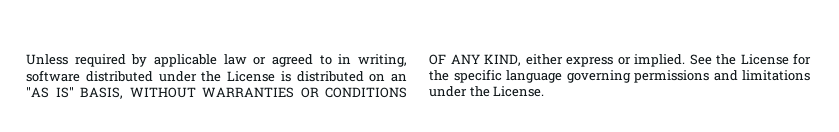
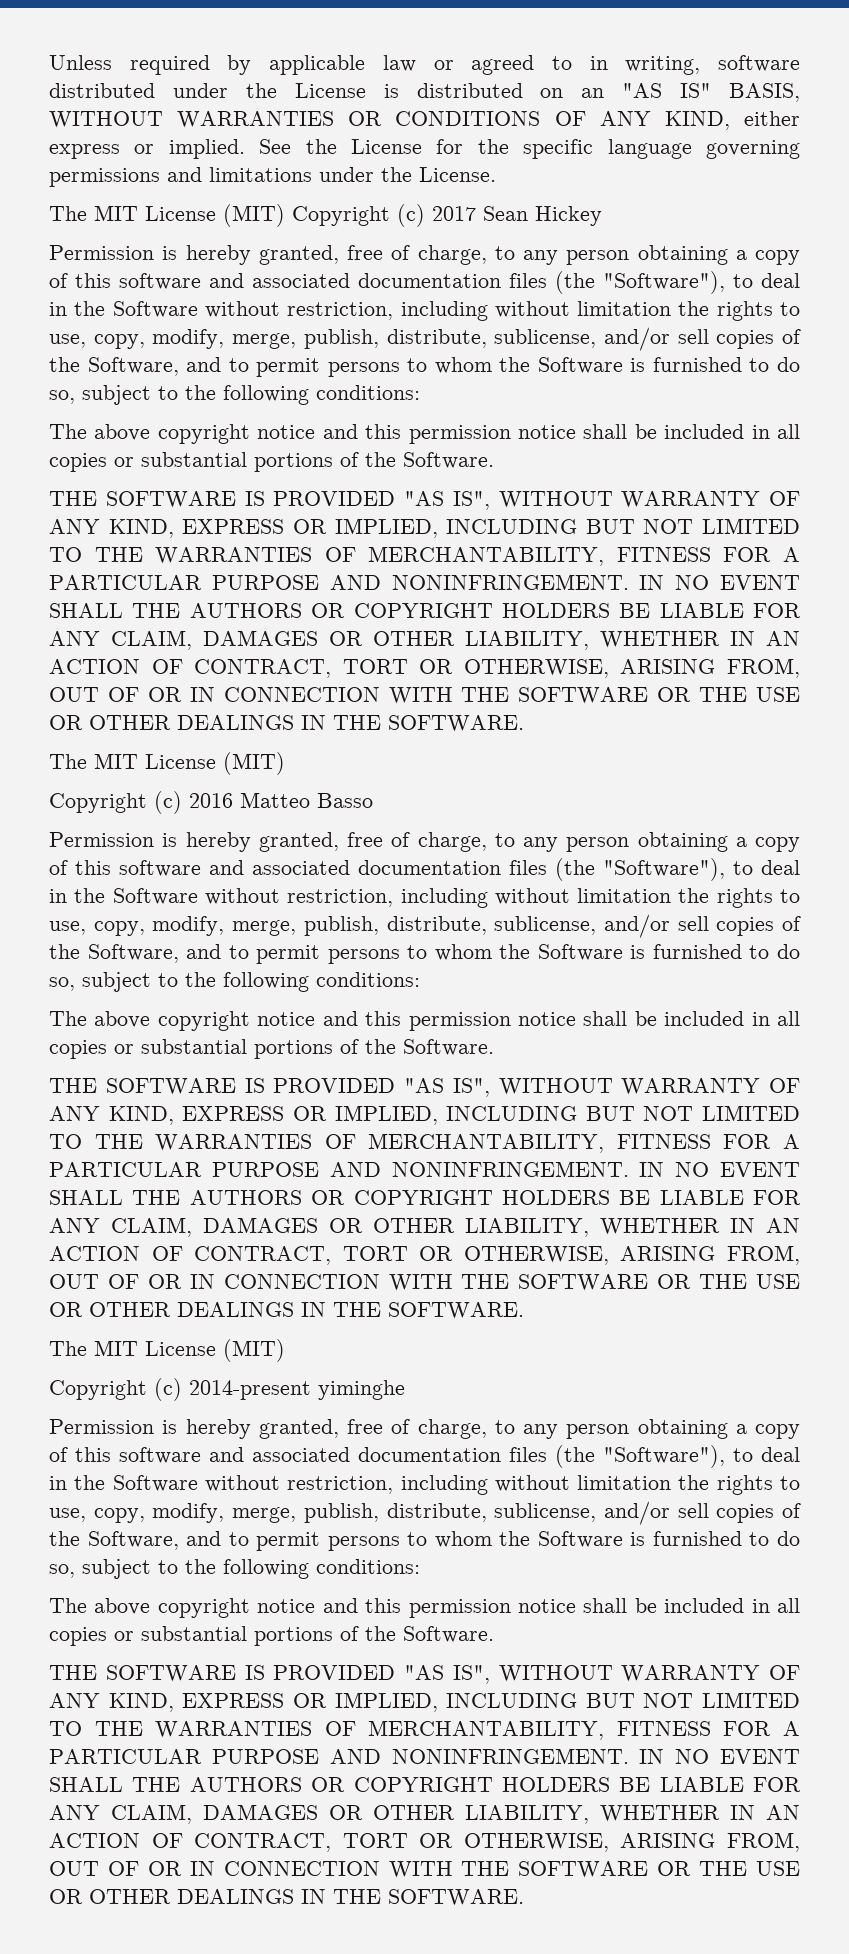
(545, 91) none -> [49,204,602,227] [49,245,800,265] [49,271,800,294] [49,301,800,321] [49,327,802,351] [49,357,801,377] [49,385,420,405] [49,424,800,444] [49,452,494,472] [49,491,800,510] [49,518,800,538] [49,546,800,566] [49,574,801,590] [49,603,801,618] [49,630,800,650] [49,658,800,678] [49,687,800,704] [49,715,524,732] [49,752,285,775] [49,791,373,814] [49,832,800,852] [49,858,800,881] [49,888,800,908] [49,914,802,938] [49,944,801,964] [49,972,420,992] [49,1011,800,1031] [49,1039,494,1059] [49,1078,800,1097] [49,1105,800,1125] [49,1133,800,1153] [49,1161,801,1177] [49,1190,801,1205] [49,1217,800,1237] [49,1245,800,1265] [49,1274,800,1291] [49,1302,524,1319] [49,1339,285,1362] [49,1378,405,1401] [49,1419,800,1439] [49,1445,800,1468] [49,1475,800,1495] [49,1501,802,1525] [49,1531,801,1551] [49,1559,420,1579] [49,1598,800,1618] [49,1626,494,1646] [49,1665,800,1684] [49,1692,800,1712] [49,1720,800,1740] [49,1748,801,1764] [49,1777,801,1792] [49,1804,800,1824] [49,1832,800,1852] [49,1861,800,1878] [49,1889,524,1906] // The MIT License (MIT) Copyright (c) 2017 Sean Hickey // Permission is hereby granted, free of charge, to any person obtaining a copy of this software and associated documentation files (the "Software"), to deal in the Software without restriction, including without limitation the rights to use, copy, modify, merge, publish, distribute, sublicense, and/or sell copies of the Software, and to permit persons to whom the Software is furnished to do so, subject to the following conditions: // The above copyright notice and this permission notice shall be included in all copies or substantial portions of the Software. // THE SOFTWARE IS PROVIDED "AS IS", WITHOUT WARRANTY OF ANY KIND, EXPRESS OR IMPLIED, INCLUDING BUT NOT LIMITED TO THE WARRANTIES OF MERCHANTABILITY, FITNESS FOR A PARTICULAR PURPOSE AND NONINFRINGEMENT. IN NO EVENT SHALL THE AUTHORS OR COPYRIGHT HOLDERS BE LIABLE FOR ANY CLAIM, DAMAGES OR OTHER LIABILITY, WHETHER IN AN ACTION OF CONTRACT, TORT OR OTHERWISE, ARISING FROM, OUT OF OR IN CONNECTION WITH THE SOFTWARE OR THE USE OR OTHER DEALINGS IN THE SOFTWARE. // The MIT License (MIT) // Copyright (c) 2016 Matteo Basso // Permission is hereby granted, free of charge, to any person obtaining a copy of this software and associated documentation files (the "Software"), to deal in the Software without restriction, including without limitation the rights to use, copy, modify, merge, publish, distribute, sublicense, and/or sell copies of the Software, and to permit persons to whom the Software is furnished to do so, subject to the following conditions: // The above copyright notice and this permission notice shall be included in all copies or substantial portions of the Software. // THE SOFTWARE IS PROVIDED "AS IS", WITHOUT WARRANTY OF ANY KIND, EXPRESS OR IMPLIED, INCLUDING BUT NOT LIMITED TO THE WARRANTIES OF MERCHANTABILITY, FITNESS FOR A PARTICULAR PURPOSE AND NONINFRINGEMENT. IN NO EVENT SHALL THE AUTHORS OR COPYRIGHT HOLDERS BE LIABLE FOR ANY CLAIM, DAMAGES OR OTHER LIABILITY, WHETHER IN AN ACTION OF CONTRACT, TORT OR OTHERWISE, ARISING FROM, OUT OF OR IN CONNECTION WITH THE SOFTWARE OR THE USE OR OTHER DEALINGS IN THE SOFTWARE. // The MIT License (MIT) // Copyright (c) 2014-present yiminghe // Permission is hereby granted, free of charge, to any person obtaining a copy of this software and associated documentation files (the "Software"), to deal in the Software without restriction, including without limitation the rights to use, copy, modify, merge, publish, distribute, sublicense, and/or sell copies of the Software, and to permit persons to whom the Software is furnished to do so, subject to the following conditions: // The above copyright notice and this permission notice shall be included in all copies or substantial portions of the Software. // THE SOFTWARE IS PROVIDED "AS IS", WITHOUT WARRANTY OF ANY KIND, EXPRESS OR IMPLIED, INCLUDING BUT NOT LIMITED TO THE WARRANTIES OF MERCHANTABILITY, FITNESS FOR A PARTICULAR PURPOSE AND NONINFRINGEMENT. IN NO EVENT SHALL THE AUTHORS OR COPYRIGHT HOLDERS BE LIABLE FOR ANY CLAIM, DAMAGES OR OTHER LIABILITY, WHETHER IN AN ACTION OF CONTRACT, TORT OR OTHERWISE, ARISING FROM, OUT OF OR IN CONNECTION WITH THE SOFTWARE OR THE USE OR OTHER DEALINGS IN THE SOFTWARE.

